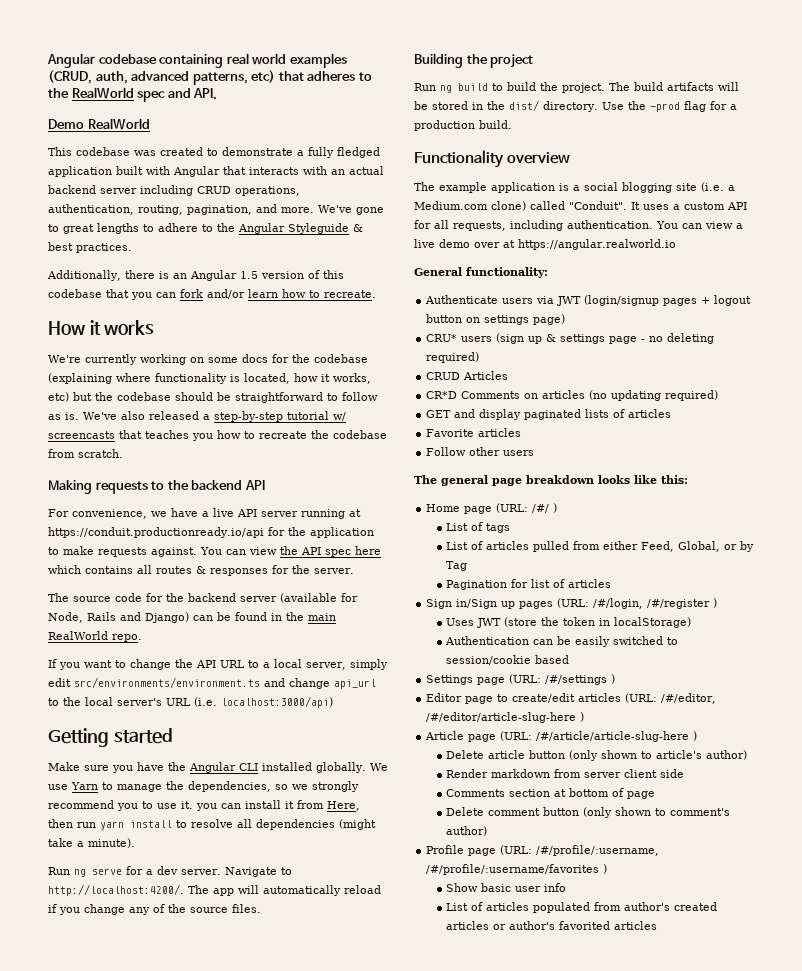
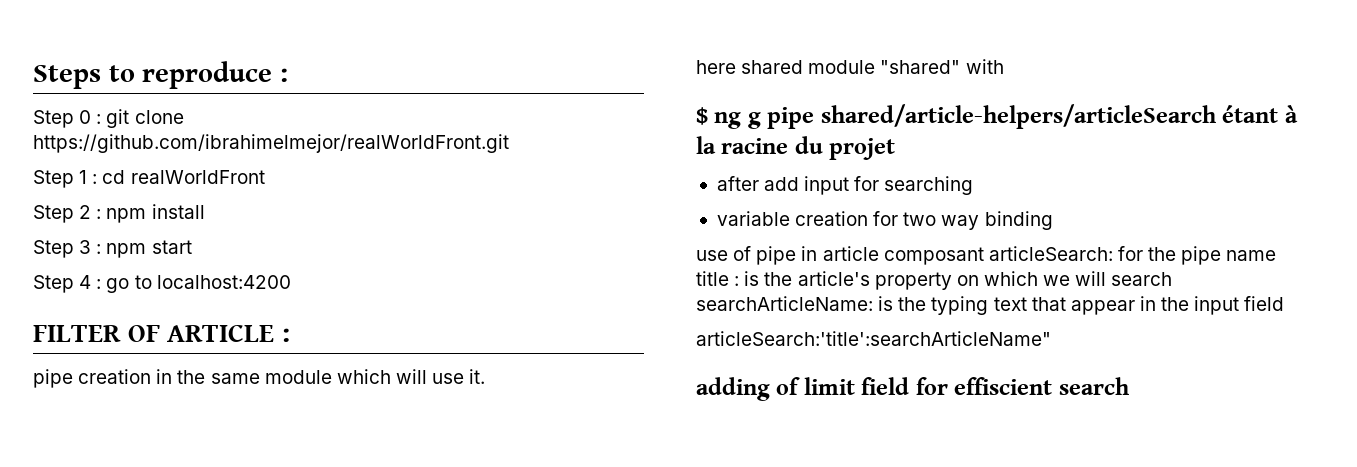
[47,53,347,68] [48,70,372,85] [48,87,218,102] [48,118,150,130] [48,147,380,158] [48,166,384,177] [48,185,300,196] [48,204,384,215] [48,223,363,234] [48,242,132,253] [47,270,344,281] [48,289,376,300] [48,320,155,335] [48,354,368,365] [48,373,371,384] [48,392,378,403] [48,411,346,422] [48,430,387,441] [48,449,123,458] [48,480,265,494] [48,508,361,519] [48,527,374,538] [48,546,381,557] [48,565,354,576] [48,593,358,603] [48,612,336,623] [48,631,142,642] [48,659,388,670] [48,677,376,689] [48,696,333,708] [48,728,173,747] [48,762,388,773] [48,781,359,792] [48,800,360,811] [48,819,376,830] [48,838,135,848] [48,866,292,877] [48,884,381,896] [48,904,261,915] [414,53,534,68] [414,82,739,93] [414,100,737,112] [414,120,512,131] [414,150,571,168] [414,182,735,193] [414,201,747,211] [414,220,743,231] [414,239,676,250] [414,267,548,278] [425,295,752,306] [426,314,566,325] [426,333,715,344] [426,352,480,363] [426,371,509,380] [426,390,719,401] [426,409,672,420] [426,428,522,437] [426,447,535,456] [414,475,688,486] [426,503,558,514] [446,522,511,533] [446,541,755,552] [446,561,468,571] [446,579,612,590] [426,598,718,609] [446,617,692,628] [445,636,679,647] [446,655,570,665] [426,674,616,685] [426,693,717,704] [426,712,585,723] [425,731,698,742] [446,750,748,761] [446,769,685,778] [446,788,656,799] [446,807,731,818] [446,826,488,836] [426,845,660,856] [426,864,608,875] [446,883,567,892] [446,902,718,913] [446,921,658,930] Angular codebase containing real world examples (CRUD, auth, advanced patterns, etc) that adheres to the RealWorld spec and API. // Demo RealWorld // This codebase was created to demonstrate a fully fledged application built with Angular that interacts with an actual backend server including CRUD operations, authentication, routing, pagination, and more. We've gone to great lengths to adhere to the Angular Styleguide & best practices. // Additionally, there is an Angular 1.5 version of this codebase that you can fork and/or learn how to recreate. // How it works // We're currently working on some docs for the codebase (explaining where functionality is located, how it works, etc) but the codebase should be straightforward to follow as is. We've also released a step-by-step tutorial w/ screencasts that teaches you how to recreate the codebase from scratch. // Making requests to the backend API // For convenience, we have a live API server running at https://conduit.productionready.io/api for the application to make requests against. You can view the API spec here which contains all routes & responses for the server. // The source code for the backend server (available for Node, Rails and Django) can be found in the main RealWorld repo. // If you want to change the API URL to a local server, simply edit src/environments/environment.ts and change api_url to the local server's URL (i.e. localhost:3000/api) // Getting started // Make sure you have the Angular CLI installed globally. We use Yarn to manage the dependencies, so we strongly recommend you to use it. you can install it from Here, then run yarn install to resolve all dependencies (might take a minute). // Run ng serve for a dev server. Navigate to http://localhost:4200/. The app will automatically reload if you change any of the source files. // Building the project // Run ng build to build the project. The build artifacts will be stored in the dist/ directory. Use the -prod flag for a production build. // Functionality overview // The example application is a social blogging site (i.e. a Medium.com clone) called "Conduit". It uses a custom API for all requests, including authentication. You can view a live demo over at https://angular.realworld.io // General functionality: // Authenticate users via JWT (login/signup pages + logout button on settings page) // CRU* users (sign up & settings page - no deleting required) // CRUD Articles // CR*D Comments on articles (no updating required) // GET and display paginated lists of articles // Favorite articles // Follow other users // The general page breakdown looks like this: // Home page (URL: /#/ ) // List of tags // List of articles pulled from either Feed, Global, or by Tag // Pagination for list of articles // Sign in/Sign up pages (URL: /#/login, /#/register ) // Uses JWT (store the token in localStorage) // Authentication can be easily switched to session/cookie based // Settings page (URL: /#/settings ) // Editor page to create/edit articles (URL: /#/editor, /#/editor/article-slug-here ) // Article page (URL: /#/article/article-slug-here ) // Delete article button (only shown to article's author) // Render markdown from server client side // Comments section at bottom of page // Delete comment button (only shown to comment's author) // Profile page (URL: /#/profile/:username, /#/profile/:username/favorites ) // Show basic user info // List of articles populated from author's created articles or author's favorited articles -> [33,61,288,89] [33,109,184,128] [33,134,509,153] [33,170,265,188] [33,204,205,223] [33,240,192,258] [33,275,291,293] [33,324,290,342] [33,369,486,388] [696,59,1004,74] [696,104,1298,129] [696,136,896,160] [716,176,974,195] [716,211,1053,230] [696,246,1277,265] [696,271,1173,290] [696,296,1285,315] [696,331,1051,346] [696,377,1129,401] Steps to reproduce : // Step 0 : git clone https://github.com/ibrahimelmejor/realWorldFront.git // Step 1 : cd realWorldFront // Step 2 : npm install // Step 3 : npm start // Step 4 : go to localhost:4200 // FILTER OF ARTICLE : // pipe creation in the same module which will use it. // here shared module "shared" with // $ ng g pipe shared/article-helpers/articleSearch étant à la racine du projet // after add input for searching // variable creation for two way binding // use of pipe in article composant articleSearch: for the pipe name title : is the article's property on which we will search searchArticleName: is the typing text that appear in the input field // articleSearch:'title':searchArticleName" // adding of limit field for effiscient search

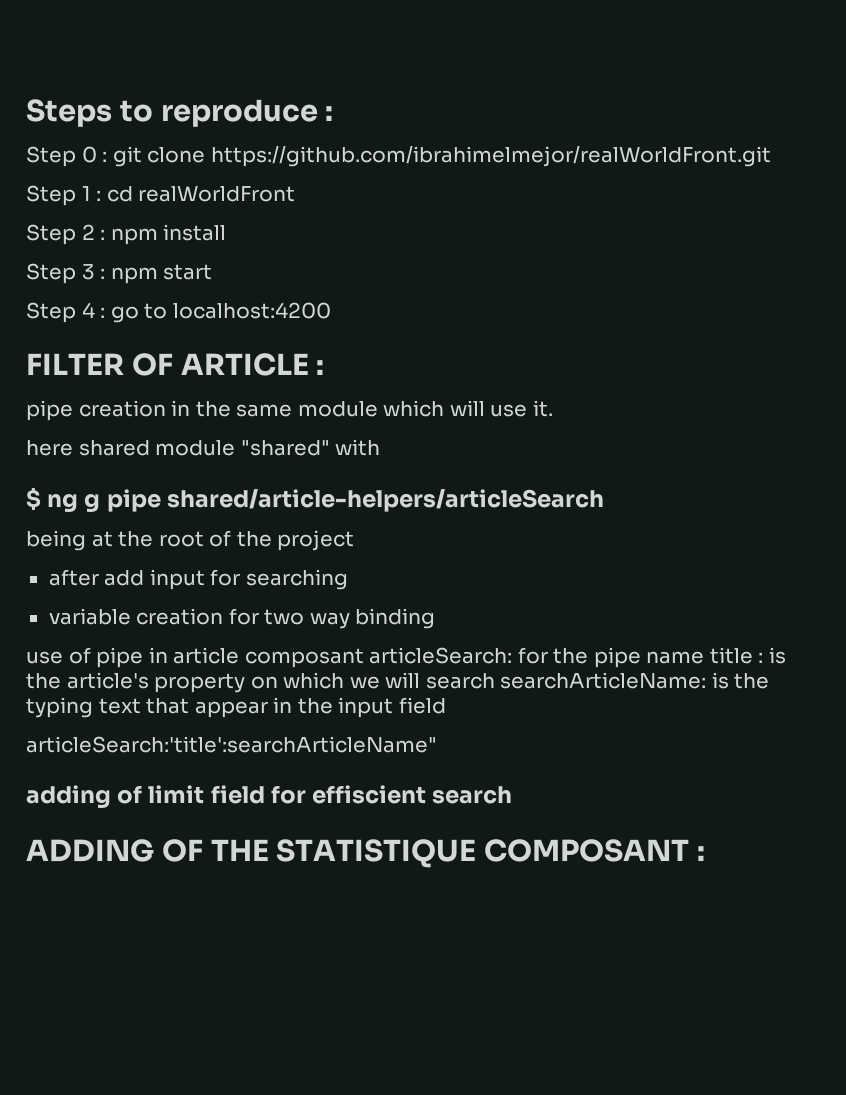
[1222,105,1298,123] [696,136,896,160] étant à la racine du projet -> [26,530,355,551] // being at the root of the project
(1129, 386) none -> [26,839,706,868] // ADDING OF THE STATISTIQUE COMPOSANT :

